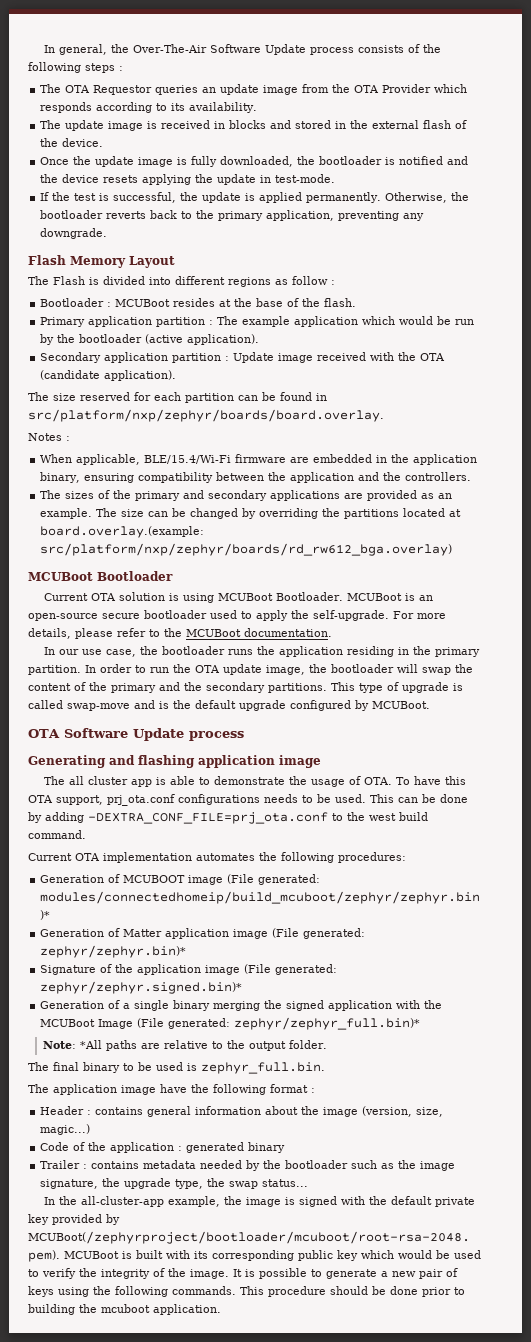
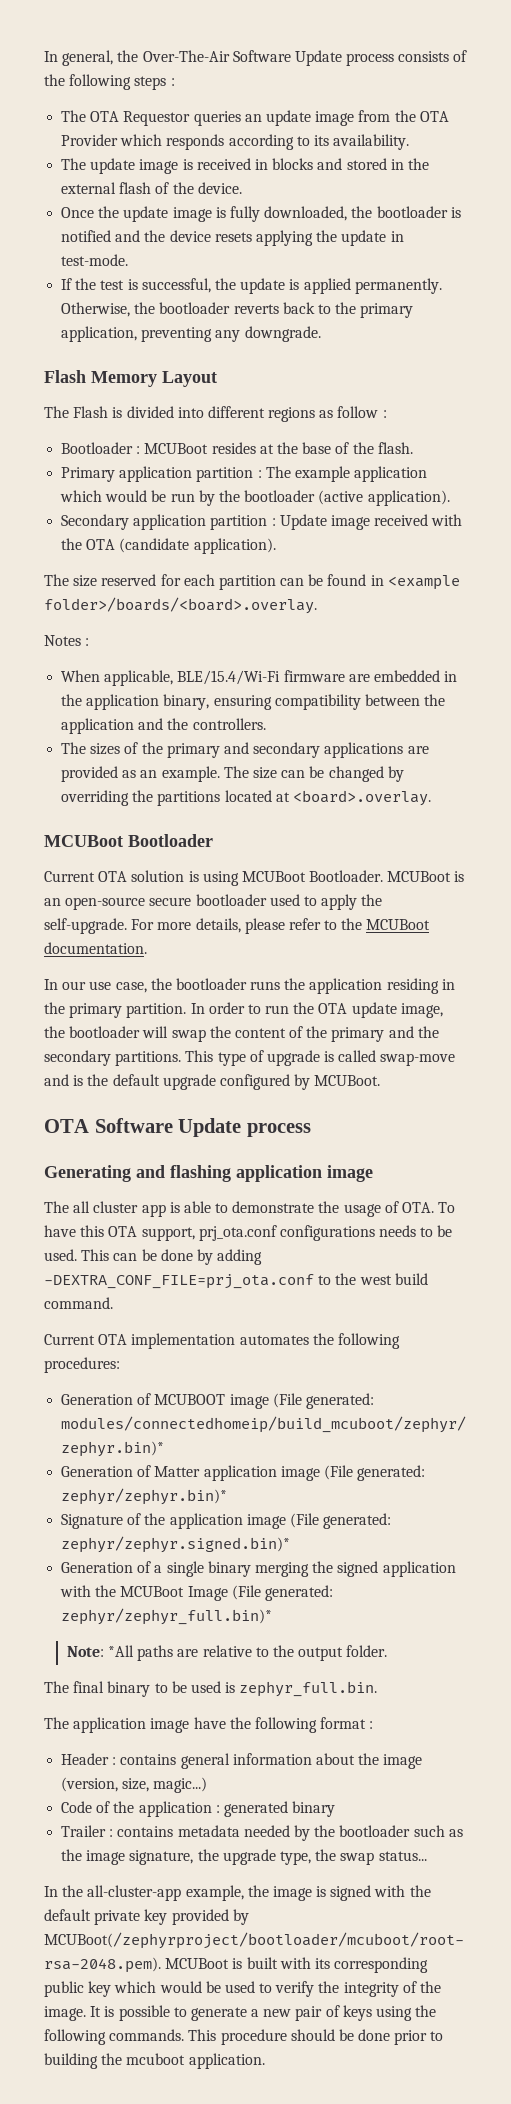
[28,409,384,422] src/platform/nxp/zephyr/boards/board.overlay. -> [387,575,460,590] [44,597,317,614] <example folder>/boards/<board>.overlay.
[40,526,205,538] [40,543,453,556] board.overlay.(example: src/platform/nxp/zephyr/boards/rd_rw612_bga.overlay) -> [292,790,431,806] <board>.overlay.

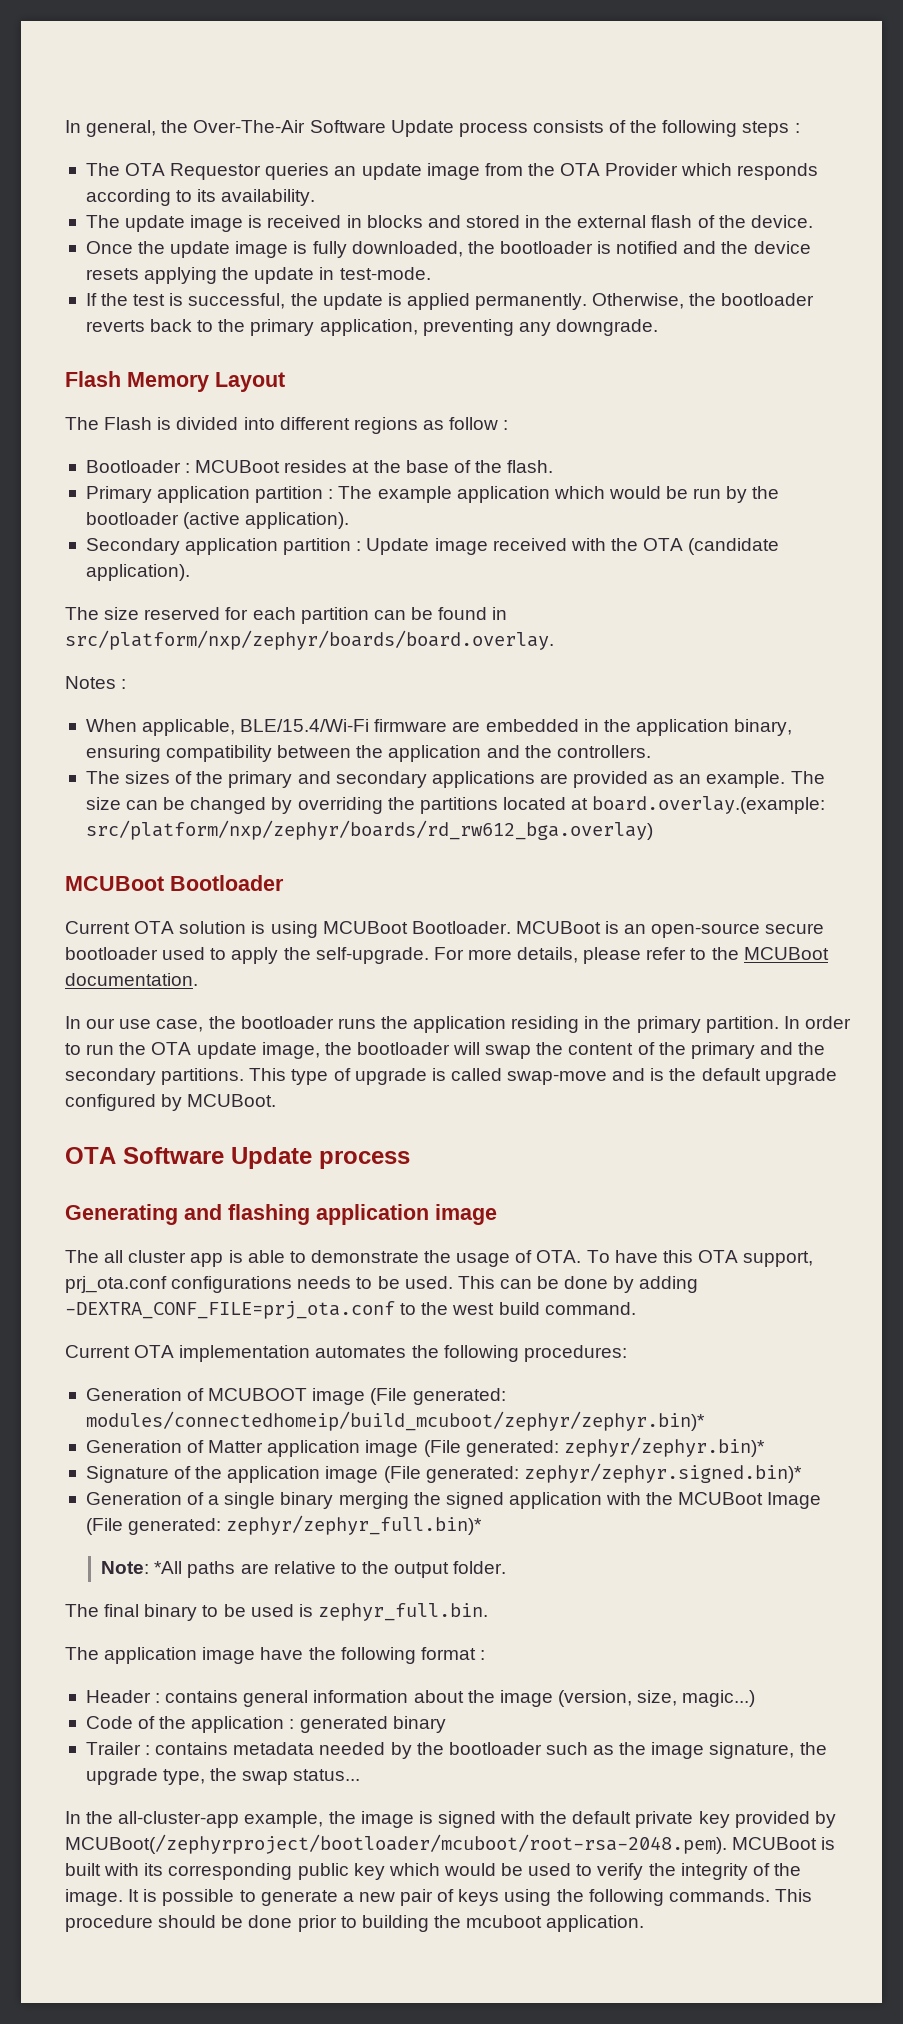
[387,575,460,590] [44,597,317,614] <example folder>/boards/<board>.overlay. -> [65,630,554,650] src/platform/nxp/zephyr/boards/board.overlay.
[292,790,431,806] <board>.overlay. -> [592,796,826,814] [85,820,653,840] board.overlay.(example: src/platform/nxp/zephyr/boards/rd_rw612_bga.overlay)

